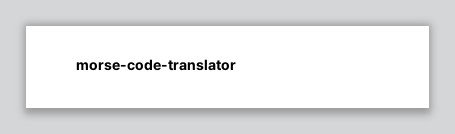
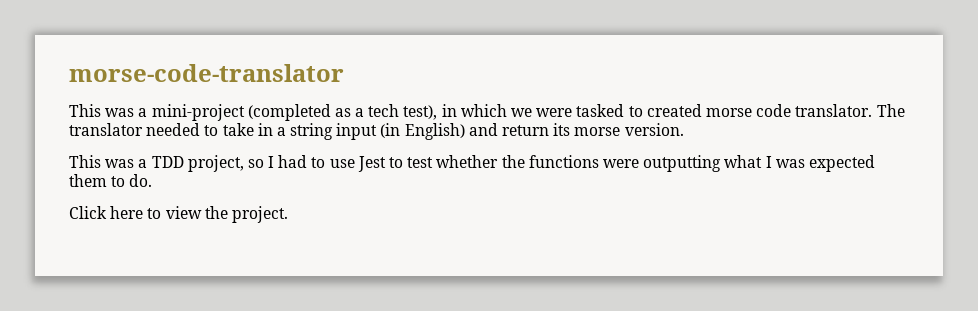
(236, 65) none -> [69,104,905,121] [69,123,684,140] [69,155,875,172] [69,174,153,187] [69,206,288,223] // This was a mini-project (completed as a tech test), in which we were tasked to created morse code translator. The translator needed to take in a string input (in English) and return its morse version. // This was a TDD project, so I had to use Jest to test whether the functions were outputting what I was expected them to do. // Click here to view the project.

